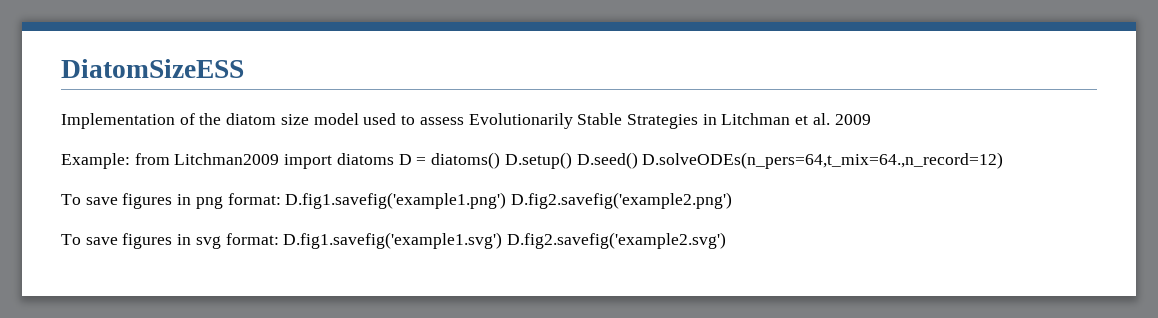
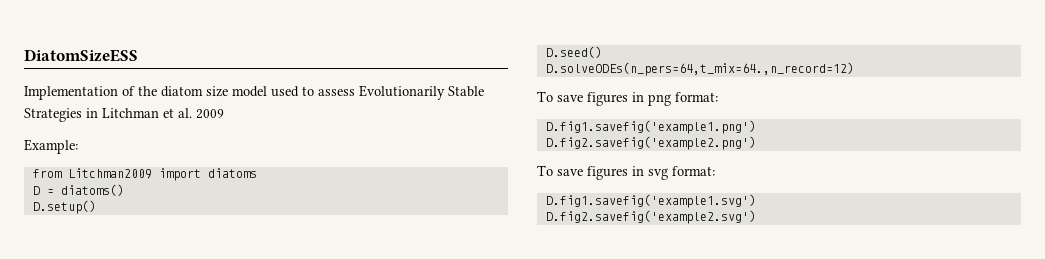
(130, 161) none -> (78, 146) //
(394, 159) none -> (257, 173) //
(501, 160) none -> (124, 190) //
(572, 160) none -> (96, 207) //
(638, 160) none -> (602, 52) //
(281, 199) none -> (718, 97) //
(507, 200) none -> (756, 127) //
(279, 239) none -> (715, 171) //
(503, 240) none -> (756, 201) //

